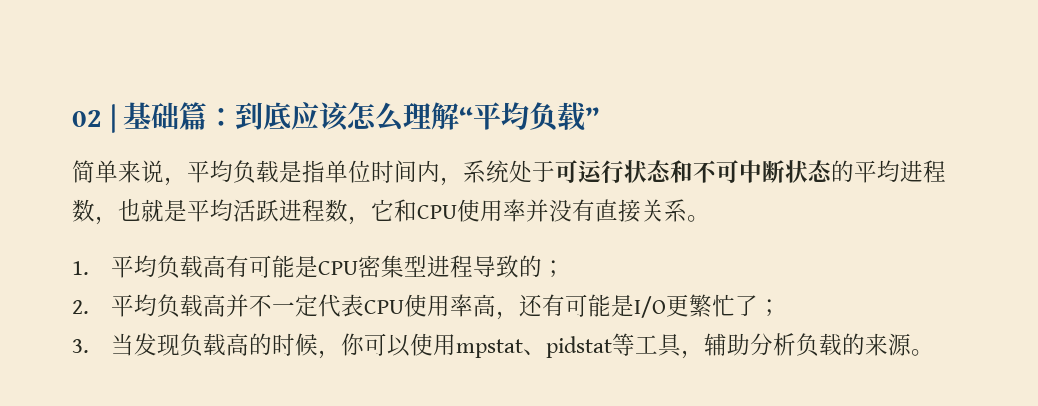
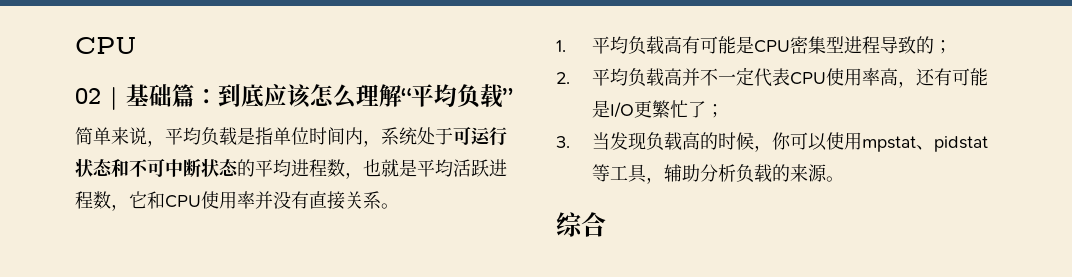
(72, 118) none -> [75,37,137,54] CPU //
(934, 352) none -> [556,212,606,237] // 综合

